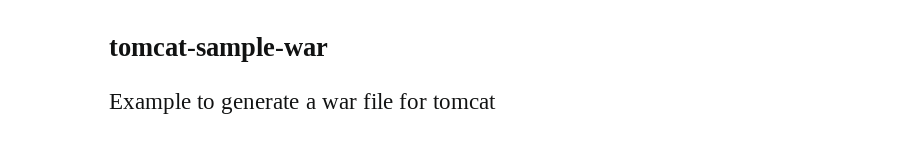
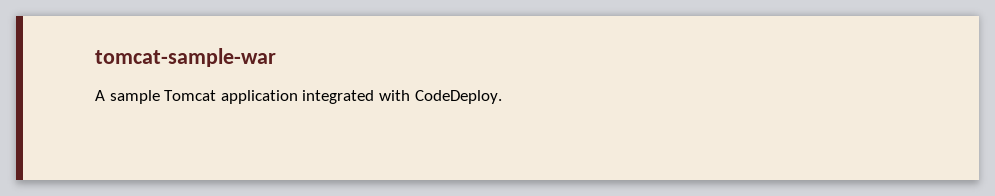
[109,93,497,114] Example to generate a war file for tomcat -> [95,90,502,104] A sample Tomcat application integrated with CodeDeploy.

